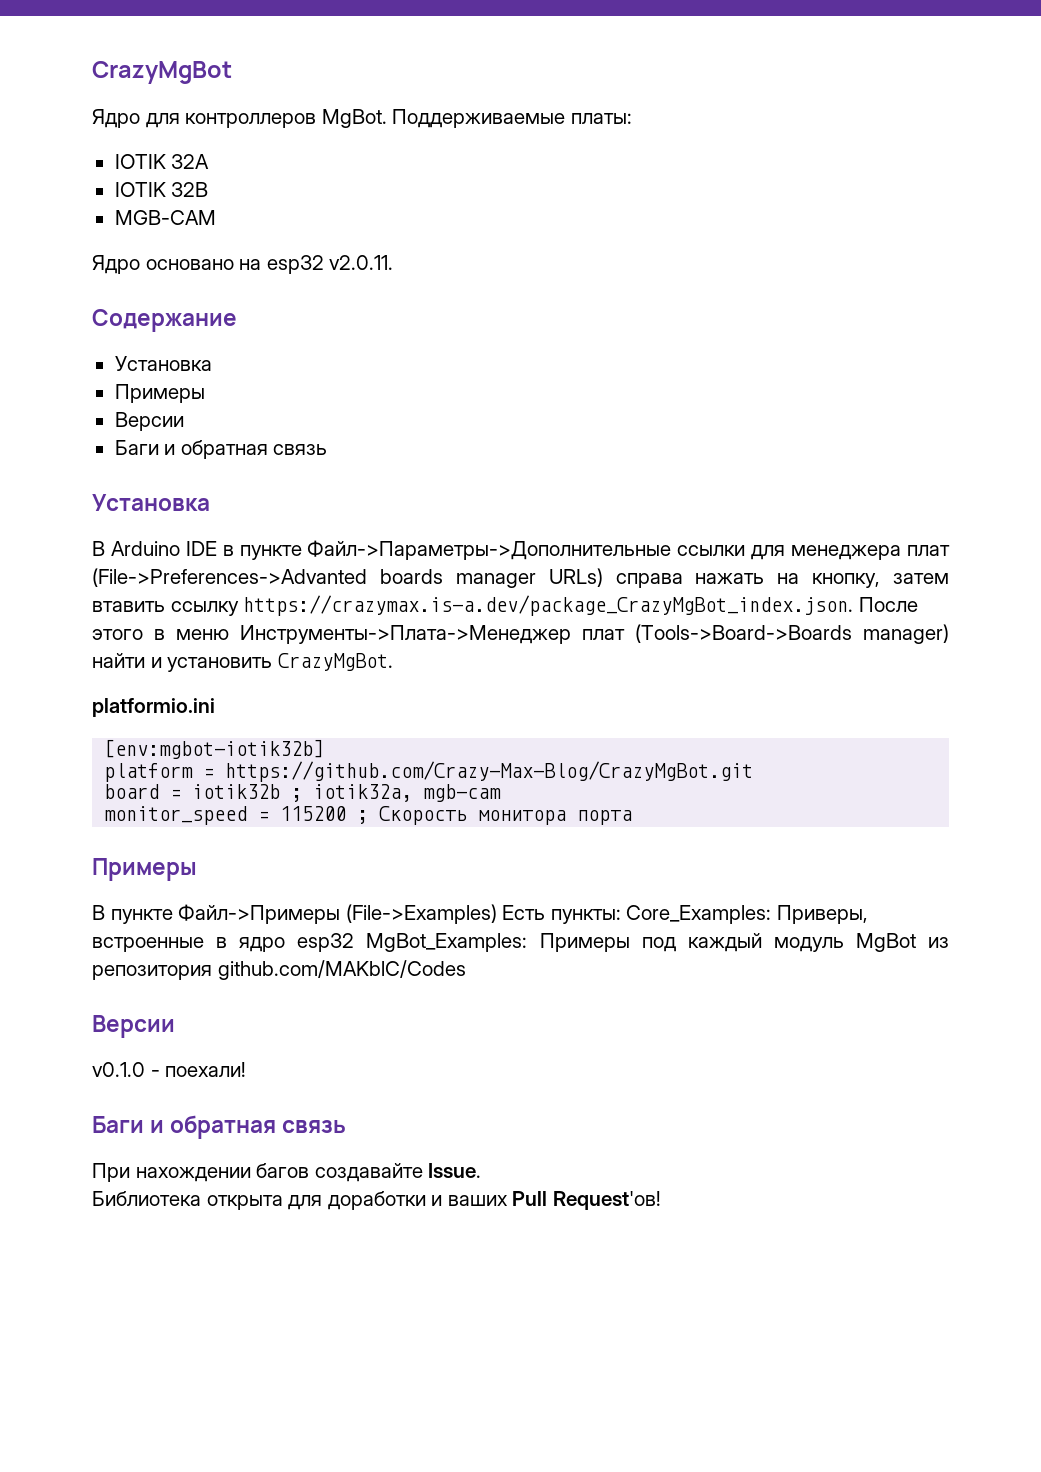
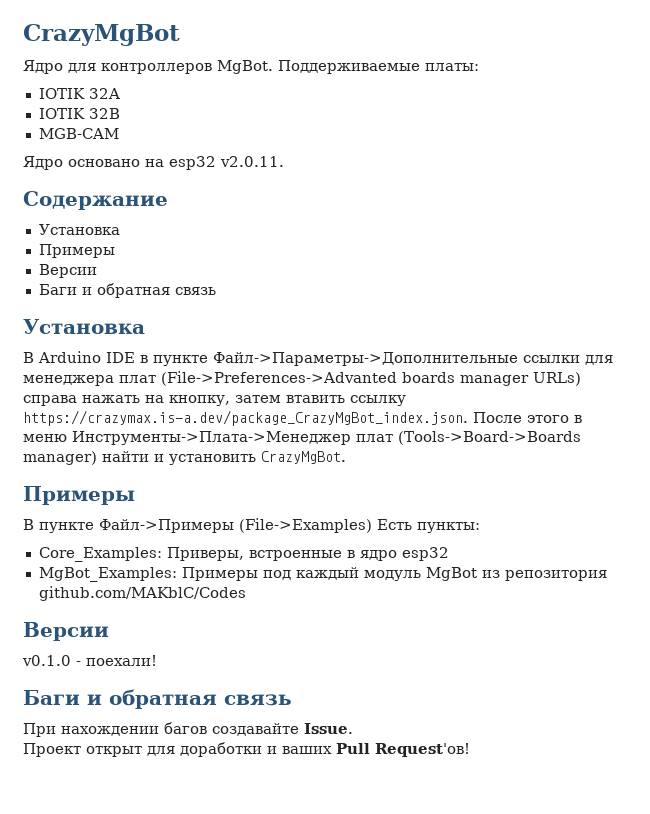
[92,698,215,717] [104,739,325,759] [104,761,754,782] [104,784,502,802] [104,806,633,825] // platformio.ini // [env:mgbot-iotik32b] // platform = https://github.com/Crazy-Max-Blog/CrazyMgBot.git // board = iotik32b ; iotik32a, mgb-cam // monitor_speed = 115200 ; Скорость монитора порта -> (346, 457) none
(621, 916) none -> (480, 527) //
(355, 942) none -> (449, 554) //
[92,1191,283,1210] Библиотека открыта -> [23,743,142,757] Проект открыт

